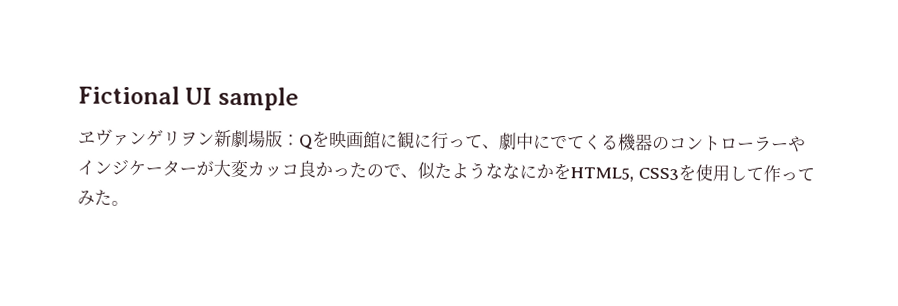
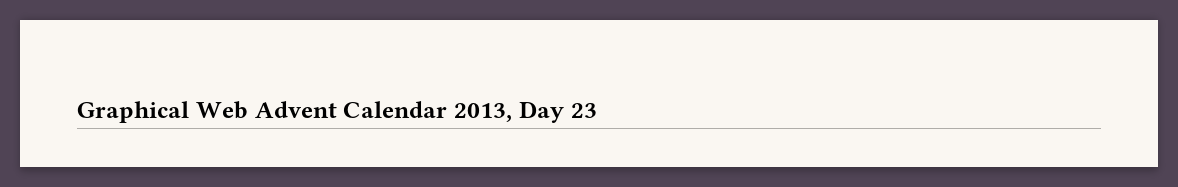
[78,85,299,111] [78,128,806,153] [77,158,815,183] [77,189,129,207] Fictional UI sample // ヱヴァンゲリヲン新劇場版：Qを映画館に観に行って、劇中にでてくる機器のコントローラーやインジケーターが大変カッコ良かったので、似たようななにかをHTML5, CSS3を使用して作ってみた。 -> [77,101,597,123] Graphical Web Advent Calendar 2013, Day 23

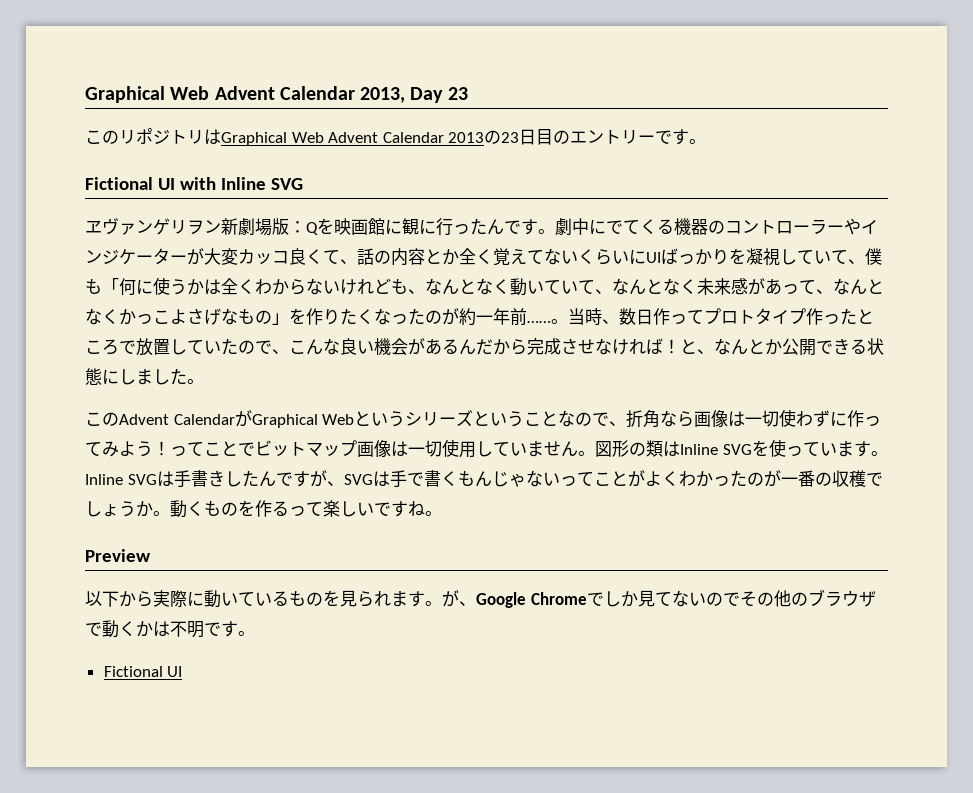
(597, 110) none -> [85,128,707,146] [85,177,303,190] [85,218,878,236] [85,248,882,266] [85,277,884,296] [85,308,874,326] [85,338,884,356] [85,368,204,385] [85,409,882,428] [85,439,888,458] [85,470,883,488] [85,500,442,518] [85,549,151,562] [85,589,876,608] [85,620,255,638] [103,666,183,677] // このリポジトリはGraphical Web Advent Calendar 2013の23日目のエントリーです。 // Fictional UI with Inline SVG // ヱヴァンゲリヲン新劇場版：Qを映画館に観に行ったんです。劇中にでてくる機器のコントローラーやインジケーターが大変カッコ良くて、話の内容とか全く覚えてないくらいにUIばっかりを凝視していて、僕も「何に使うかは全くわからないけれども、なんとなく動いていて、なんとなく未来感があって、なんとなくかっこよさげなもの」を作りたくなったのが約一年前……。当時、数日作ってプロトタイプ作ったところで放置していたので、こんな良い機会があるんだから完成させなければ！と、なんとか公開できる状態にしました。 // このAdvent CalendarがGraphical Webというシリーズということなので、折角なら画像は一切使わずに作ってみよう！ってことでビットマップ画像は一切使用していません。図形の類はInline SVGを使っています。Inline SVGは手書きしたんですが、SVGは手で書くもんじゃないってことがよくわかったのが一番の収穫でしょうか。動くものを作るって楽しいですね。 // Preview // 以下から実際に動いているものを見られます。が、Google Chromeでしか見てないのでその他のブラウザで動くかは不明です。 // Fictional UI

